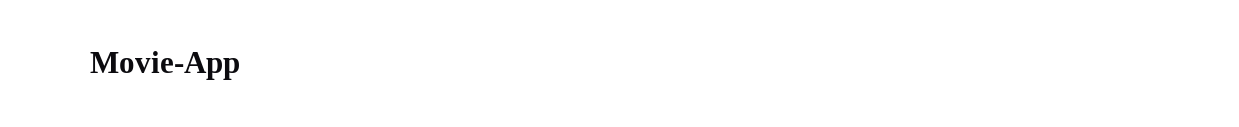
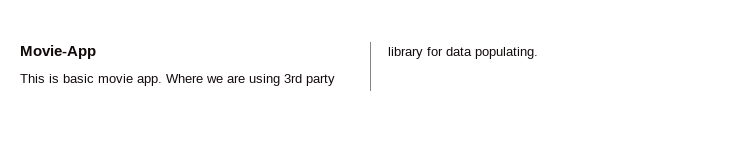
(240, 65) none -> [20,74,335,86] [388,47,538,59] // This is basic movie app. Where we are using 3rd party library for data populating.

